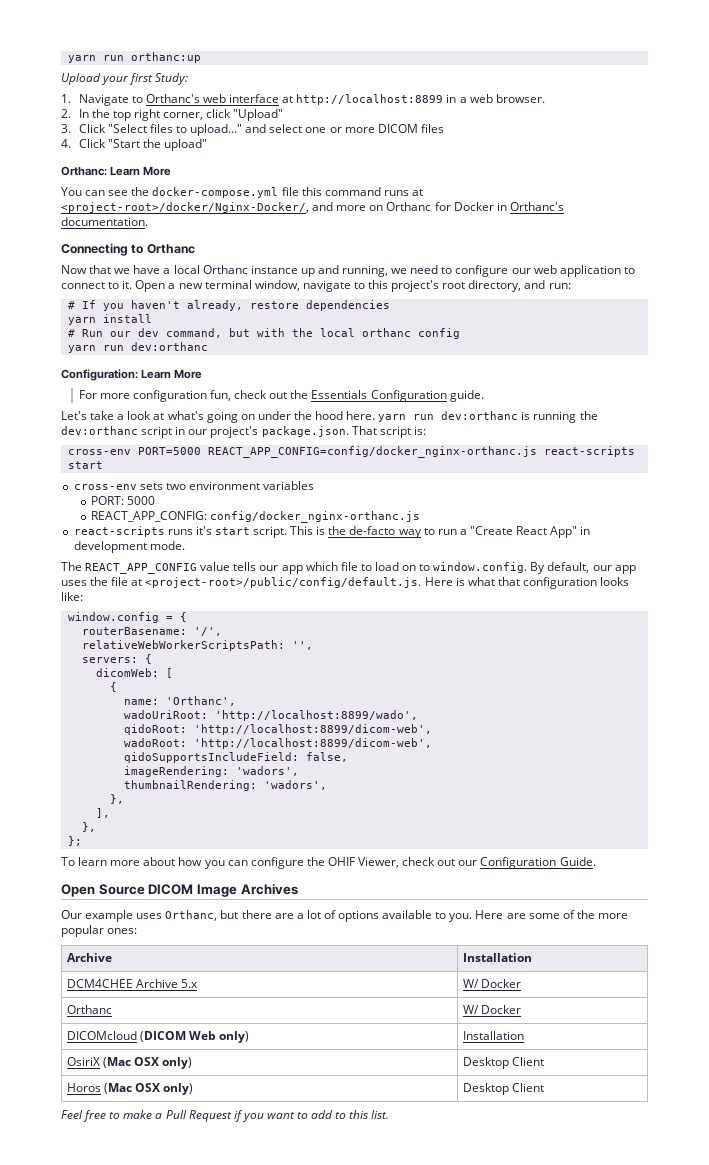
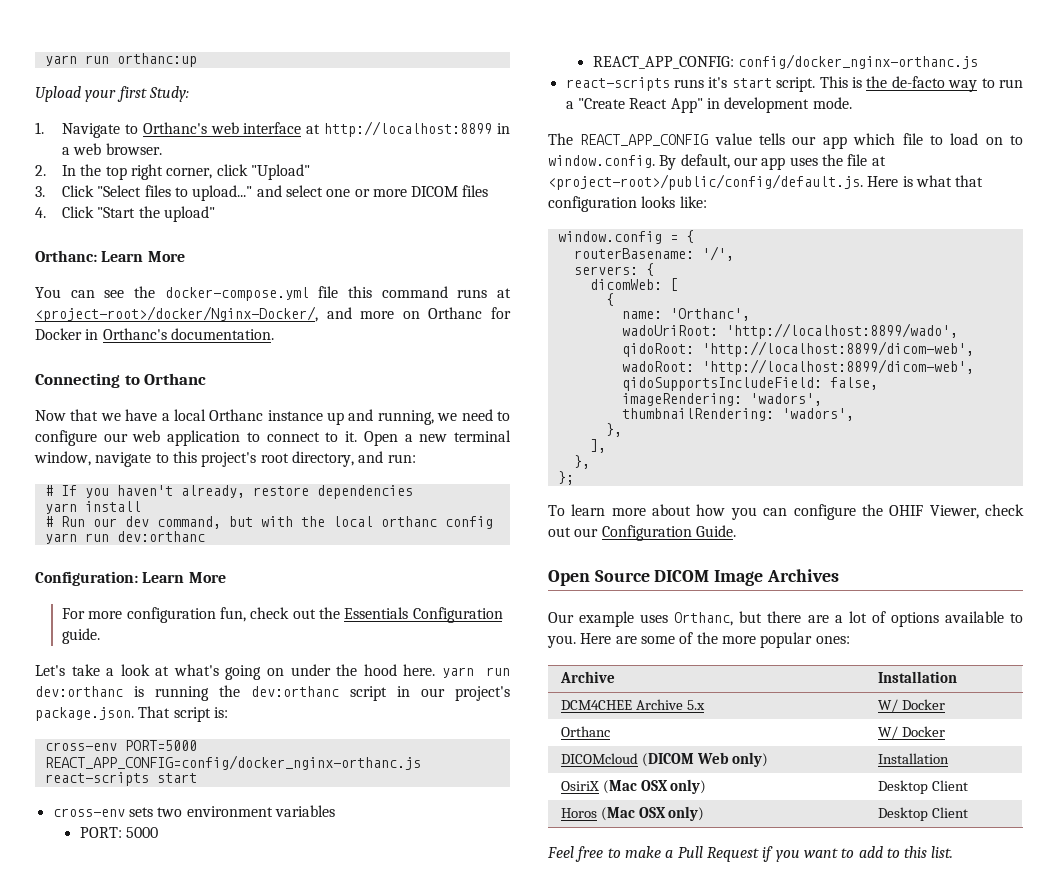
[81,640,313,651] // relativeWebWorkerScriptsPath: '', -> (734, 253) none

